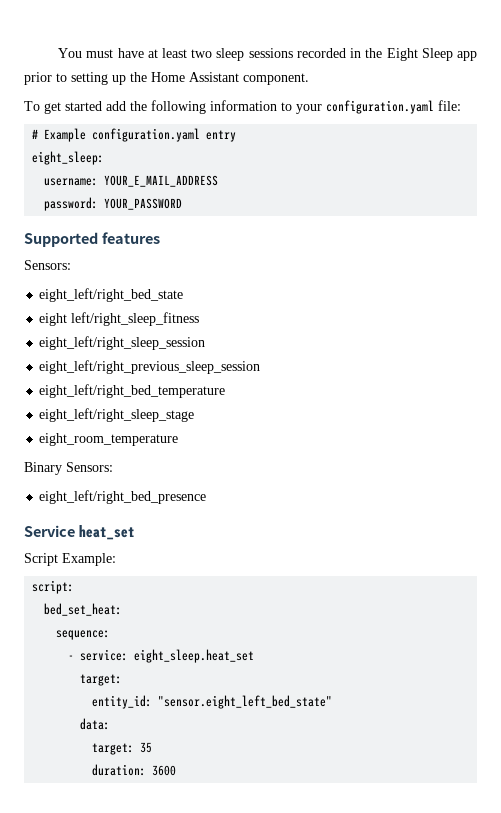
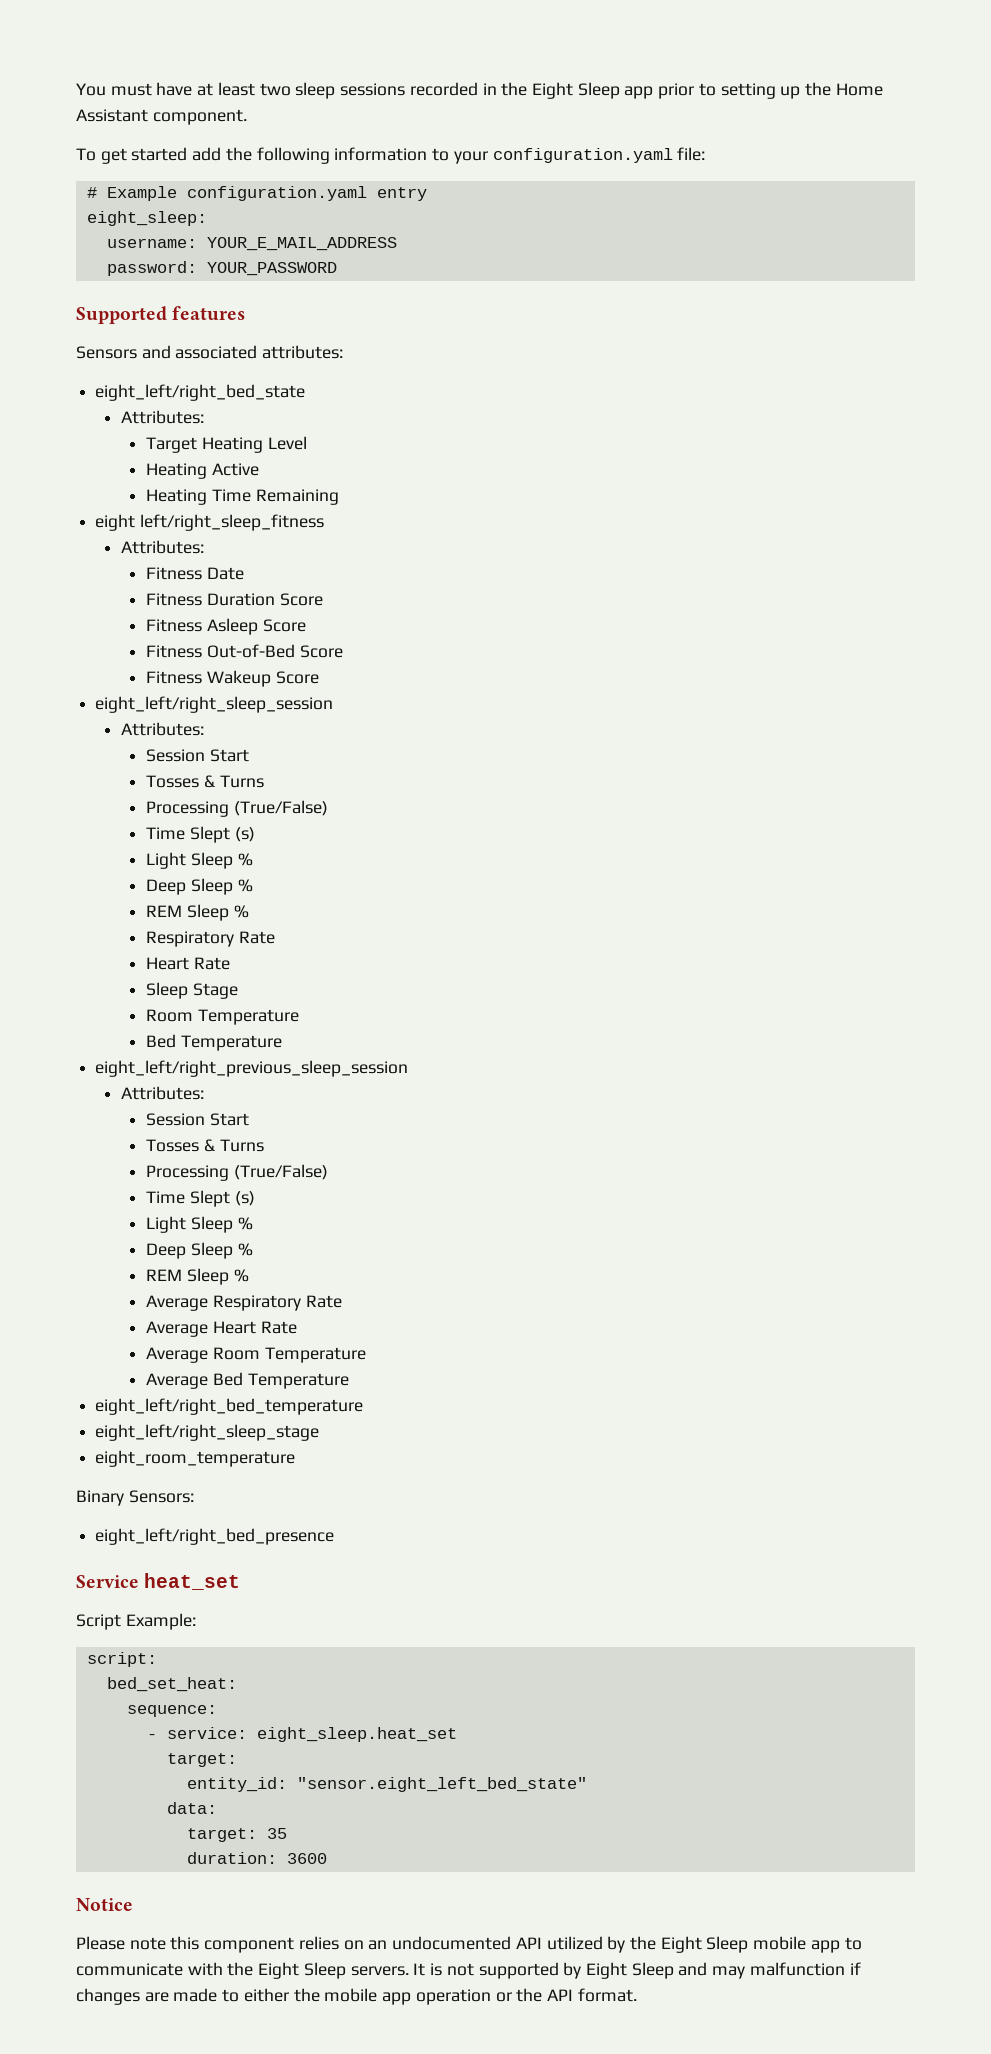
[24,260,71,270] [39,288,184,302] [39,312,200,326] [39,336,206,350] [39,360,261,374] Sensors: // eight_left/right_bed_state // eight left/right_sleep_fitness // eight_left/right_sleep_session // eight_left/right_previous_sleep_session -> [76,345,344,359] [95,384,306,401] [120,410,204,424] [146,436,307,453] [146,463,259,479] [146,489,339,505] [95,514,324,531] [120,540,204,554] [146,567,244,580] [146,593,323,606] [146,618,306,635] [146,644,343,658] [146,670,319,687] [95,696,334,713] [120,722,204,736] [146,749,249,762] [146,775,264,788] [146,800,328,817] [146,826,255,843] [146,852,253,869] [146,878,253,895] [146,904,249,921] [146,931,275,947] [146,957,230,970] [146,982,238,999] [146,1009,299,1025] [146,1034,282,1051] [95,1060,409,1077] [120,1086,204,1100] [146,1113,249,1126] [146,1139,264,1152] [146,1164,328,1181] [146,1190,255,1207] [146,1216,253,1233] [146,1242,253,1259] [146,1268,249,1285] [146,1295,342,1311] [146,1321,297,1337] [146,1347,366,1363] [146,1372,349,1389] Sensors and associated attributes: // eight_left/right_bed_state // Attributes: // Target Heating Level // Heating Active // Heating Time Remaining // eight left/right_sleep_fitness // Attributes: // Fitness Date // Fitness Duration Score // Fitness Asleep Score // Fitness Out-of-Bed Score // Fitness Wakeup Score // eight_left/right_sleep_session // Attributes: // Session Start // Tosses & Turns // Processing (True/False) // Time Slept (s) // Light Sleep % // Deep Sleep % // REM Sleep % // Respiratory Rate // Heart Rate // Sleep Stage // Room Temperature // Bed Temperature // eight_left/right_previous_sleep_session // Attributes: // Session Start // Tosses & Turns // Processing (True/False) // Time Slept (s) // Light Sleep % // Deep Sleep % // REM Sleep % // Average Respiratory Rate // Average Heart Rate // Average Room Temperature // Average Bed Temperature
(177, 770) none -> [76,1898,133,1911] [76,1936,862,1953] [76,1962,861,1979] [76,1988,637,2005] // Notice // Please note this component relies on an undocumented API utilized by the Eight Sleep mobile app to communicate with the Eight Sleep servers. It is not supported by Eight Sleep and may malfunction if changes are made to either the mobile app operation or the API format.

